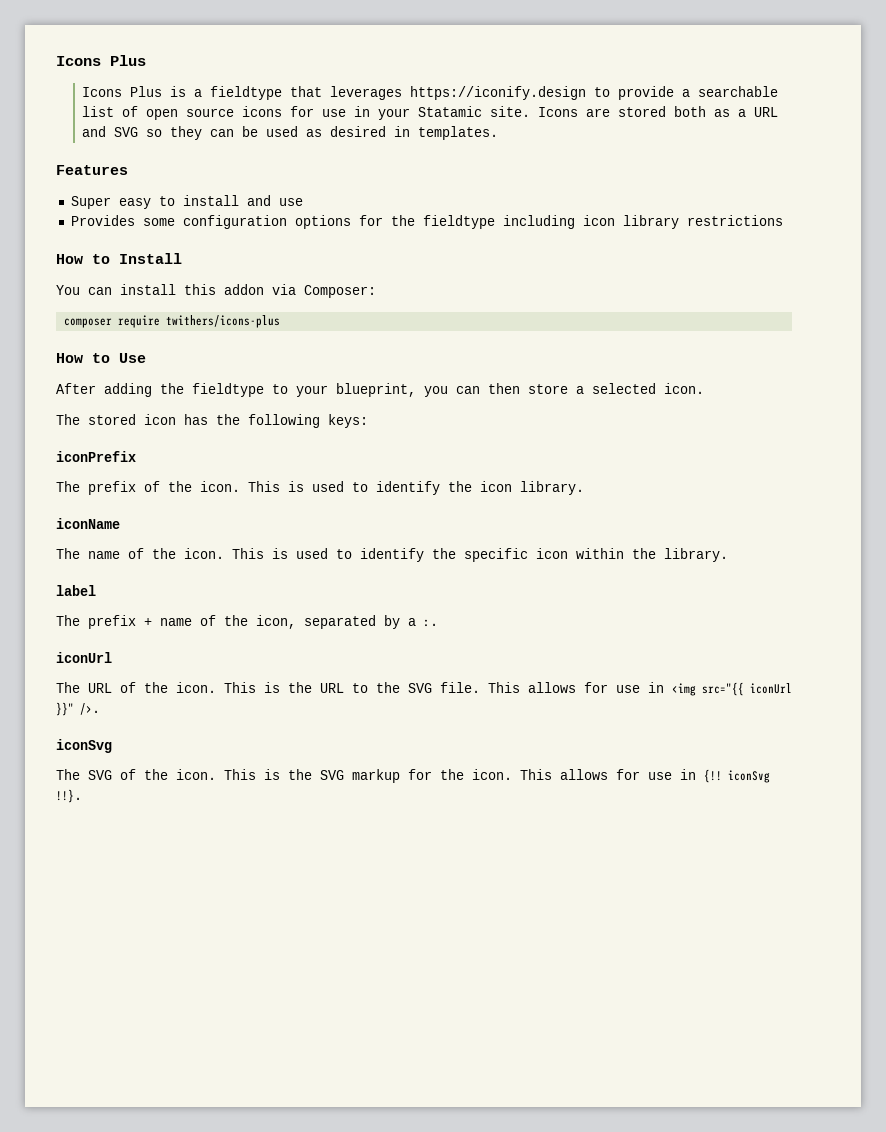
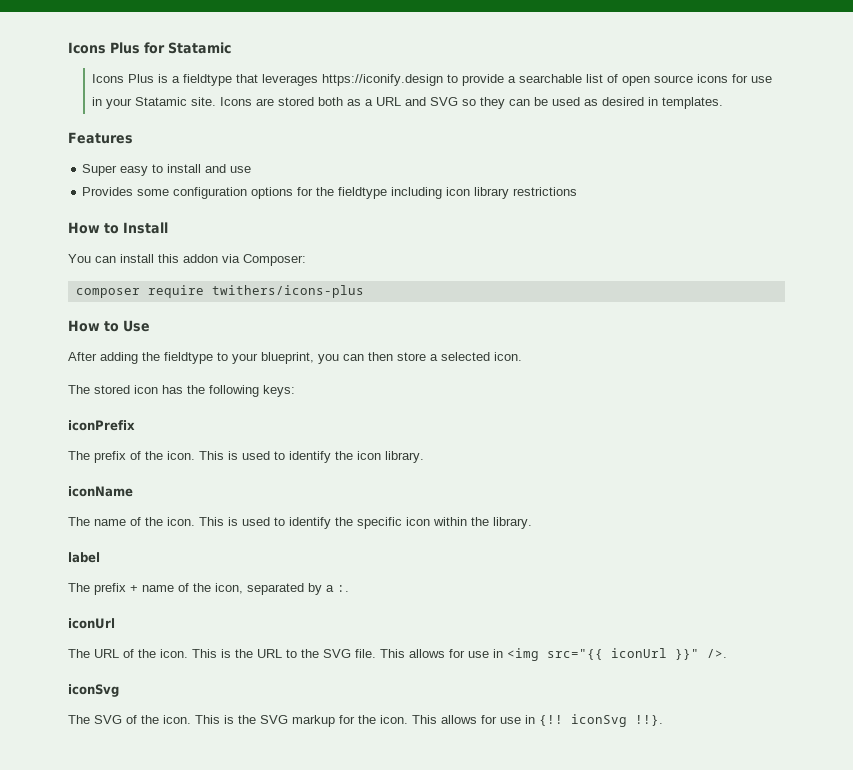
[56,55,146,66] Icons Plus -> [68,42,231,54] Icons Plus for Statamic

